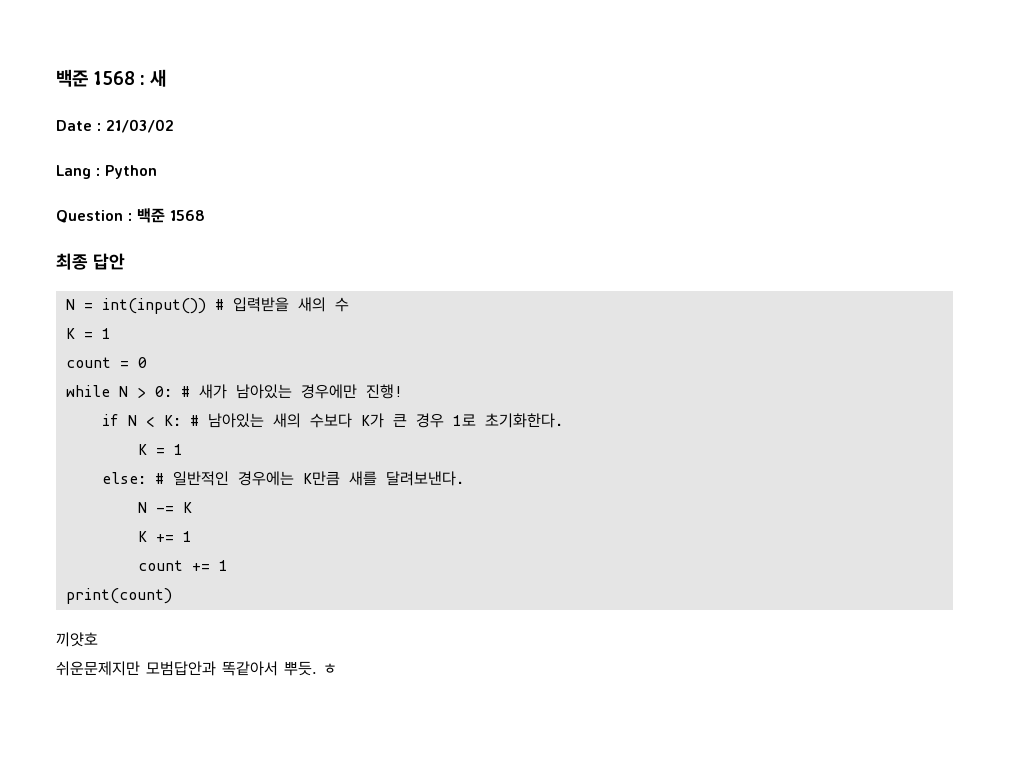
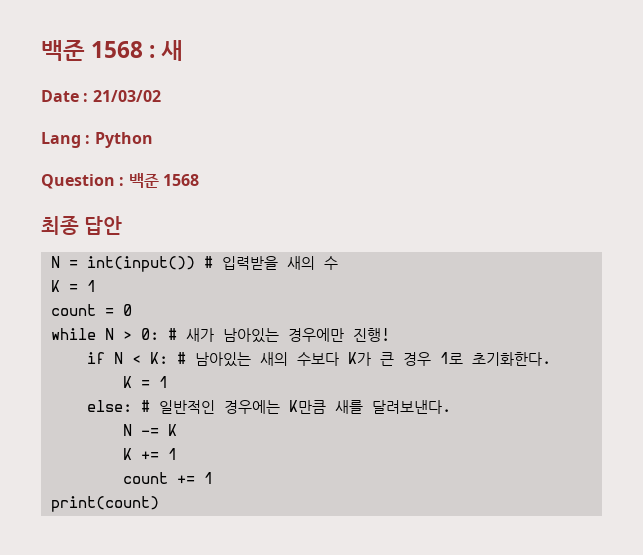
[56,632,98,647] [56,661,337,676] // 끼얏호 // 쉬운문제지만 모범답안과 똑같아서 뿌듯. ㅎ -> (159, 504) none

